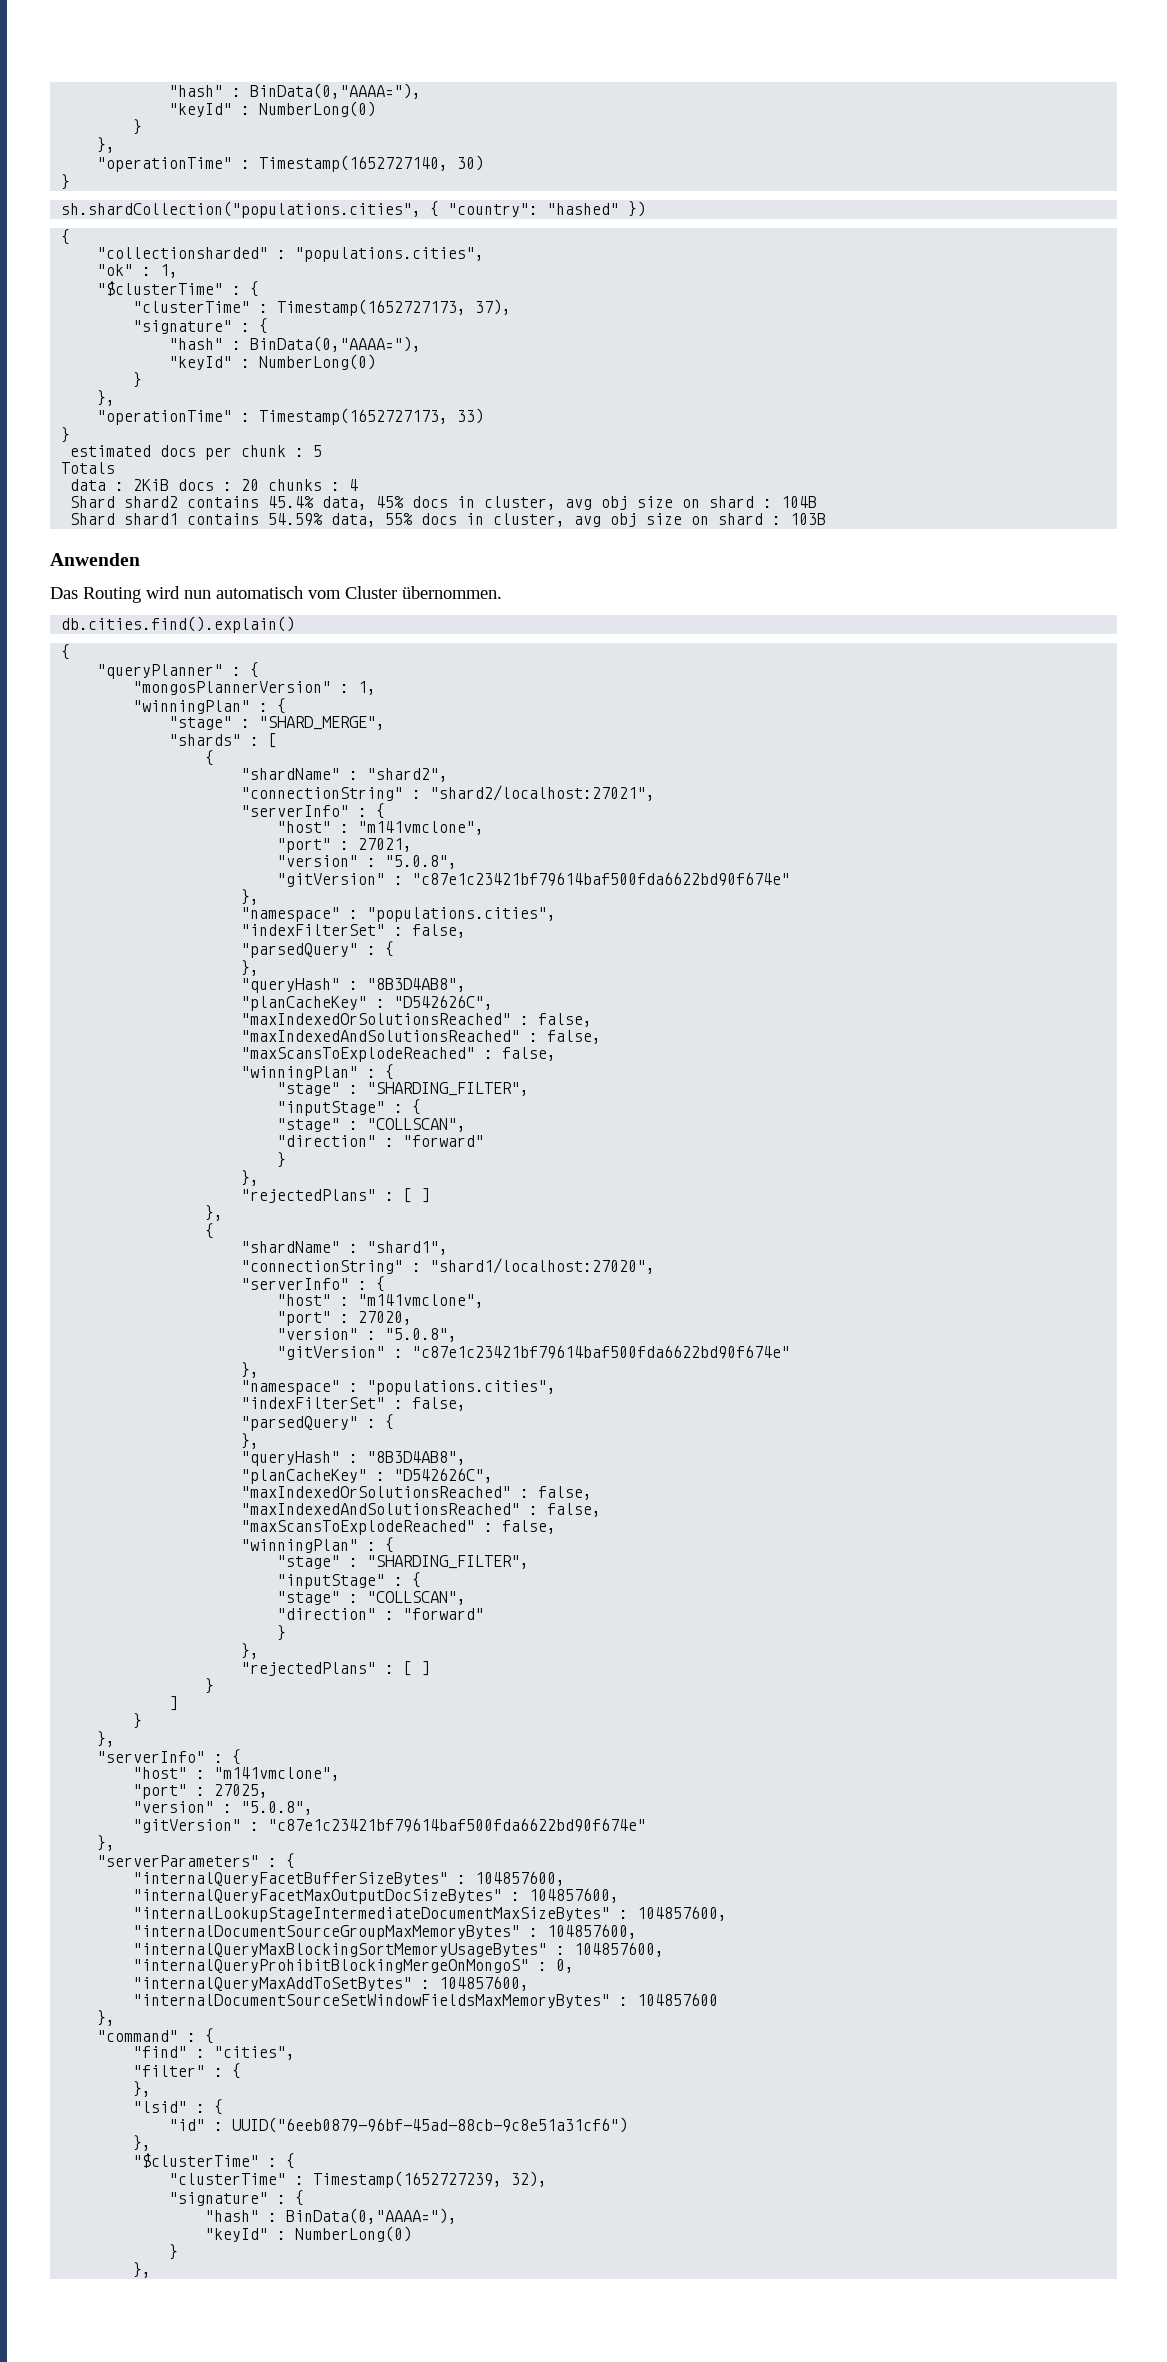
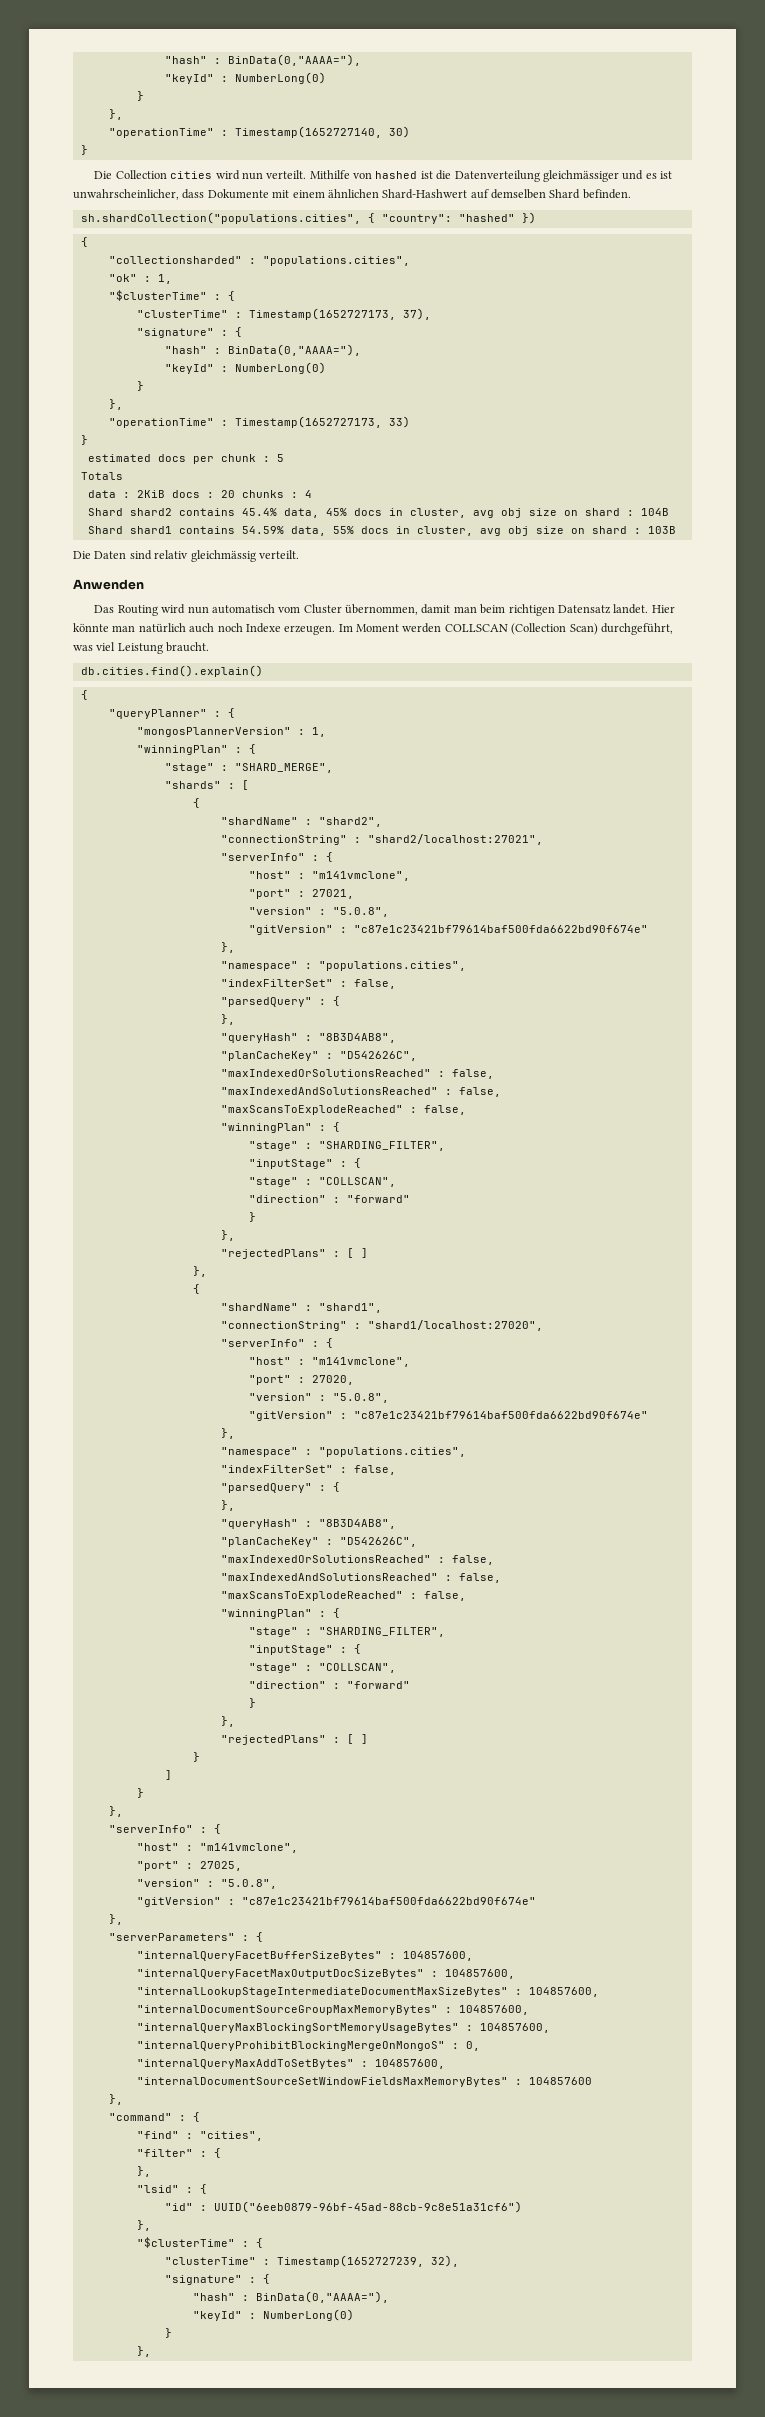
(71, 182) none -> [94,170,673,182] [73,189,631,200] // Die Collection cities wird nun verteilt. Mithilfe von hashed ist die Datenverteilung gleichmässiger und es ist unwahrscheinlicher, dass Dokumente mit einem ähnlichen Shard-Hashwert auf demselben Shard befinden.
(827, 519) none -> [73,550,299,562] // Die Daten sind relativ gleichmässig verteilt.
[402,586,502,599] übernommen. -> [345,604,675,616] [73,623,673,635] [73,642,210,654] übernommen, damit man beim richtigen Datensatz landet. Hier könnte man natürlich auch noch Indexe erzeugen. Im Moment werden COLLSCAN (Collection Scan) durchgeführt, was viel Leistung braucht.

